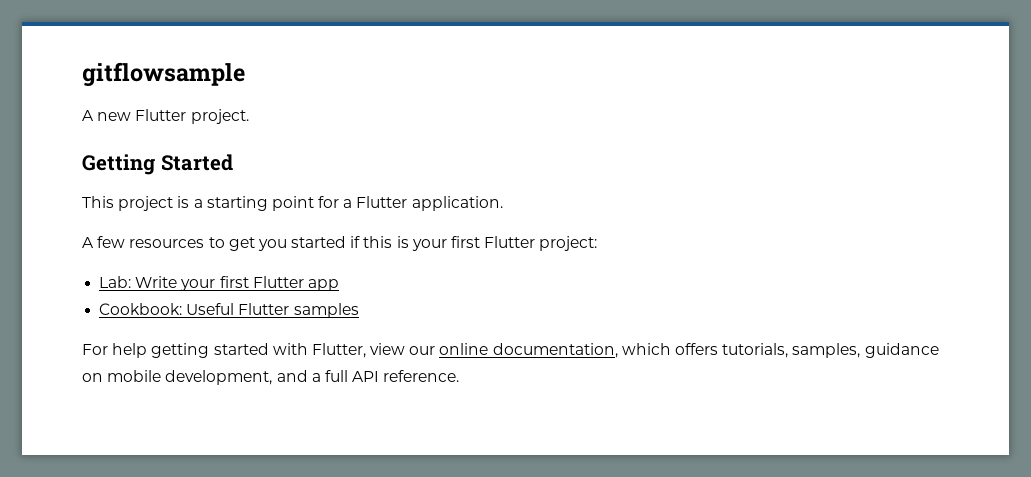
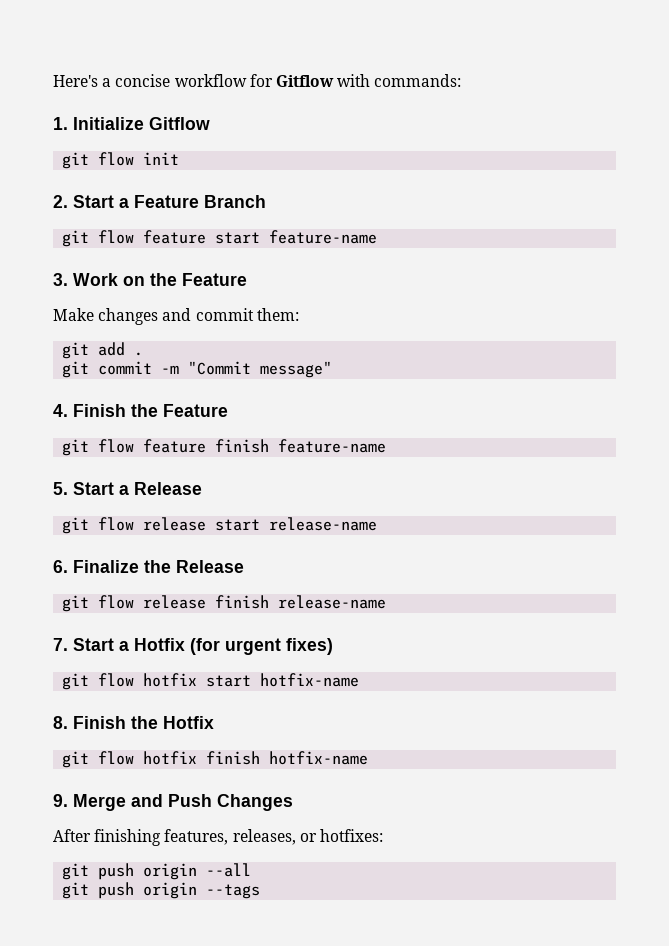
[82,62,245,87] [82,109,249,124] [82,154,233,175] [82,196,503,211] [82,236,598,251] [99,276,339,291] [99,303,359,318] [82,343,939,358] [82,370,460,385] gitflowsample // A new Flutter project. // Getting Started // This project is a starting point for a Flutter application. // A few resources to get you started if this is your first Flutter project: // Lab: Write your first Flutter app // Cookbook: Useful Flutter samples // For help getting started with Flutter, view our online documentation, which offers tutorials, samples, guidance on mobile development, and a full API reference. -> [53,74,462,87] [53,117,210,130] [62,152,180,169] [53,195,266,208] [62,230,378,247] [53,273,247,286] [53,308,299,325] [62,342,144,359] [62,361,333,378] [53,404,228,417] [62,439,387,456] [53,482,202,495] [62,517,378,534] [53,560,244,573] [62,595,387,612] [53,638,333,655] [62,673,360,690] [53,716,214,729] [62,751,369,768] [53,794,293,811] [53,829,383,846] [62,863,252,880] [62,882,261,899] Here's a concise workflow for Gitflow with commands: // 1. Initialize Gitflow // git flow init // 2. Start a Feature Branch // git flow feature start feature-name // 3. Work on the Feature // Make changes and commit them: // git add . // git commit -m "Commit message" // 4. Finish the Feature // git flow feature finish feature-name // 5. Start a Release // git flow release start release-name // 6. Finalize the Release // git flow release finish release-name // 7. Start a Hotfix (for urgent fixes) // git flow hotfix start hotfix-name // 8. Finish the Hotfix // git flow hotfix finish hotfix-name // 9. Merge and Push Changes // After finishing features, releases, or hotfixes: // git push origin --all // git push origin --tags

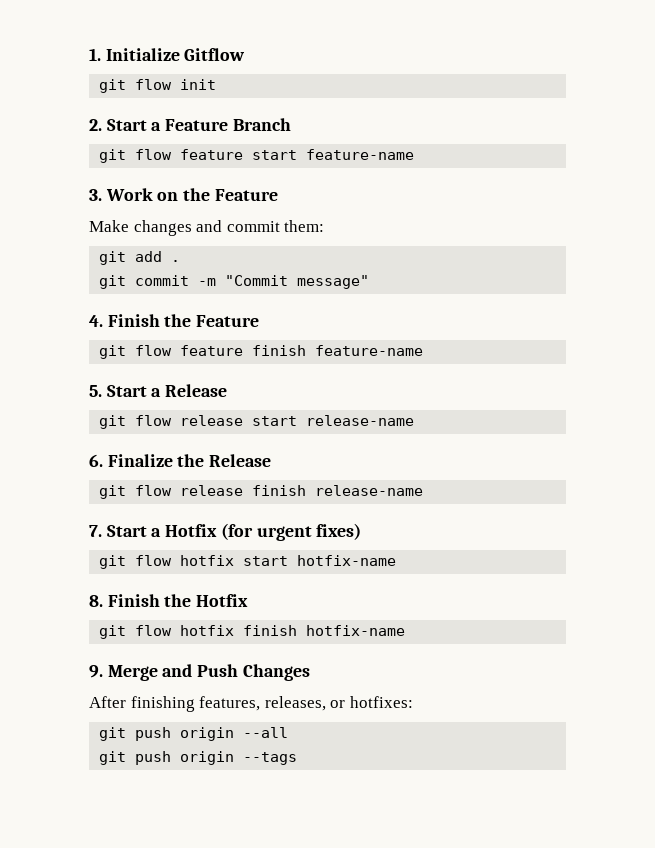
[53,74,462,87] Here's a concise workflow for Gitflow with commands: // -> (89, 54) none

